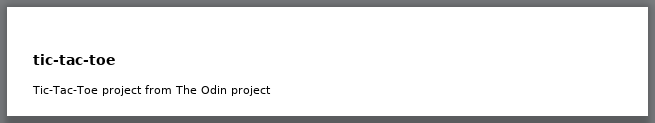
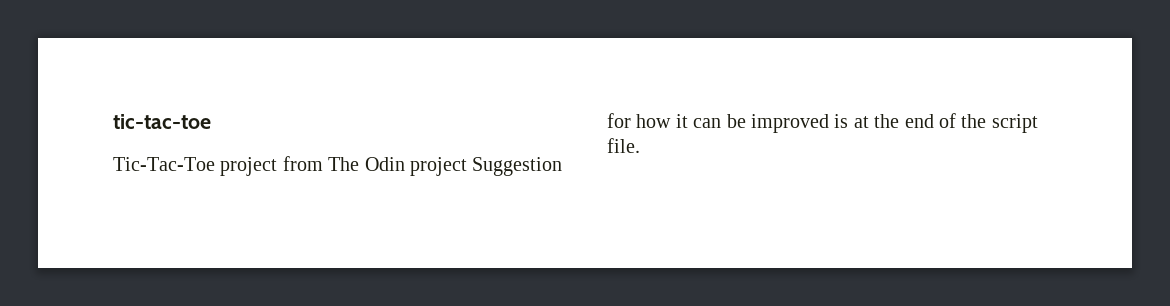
(271, 91) none -> [472,157,563,176] [607,113,1038,133] [607,138,640,153] Suggestion for how it can be improved is at the end of the script file.

